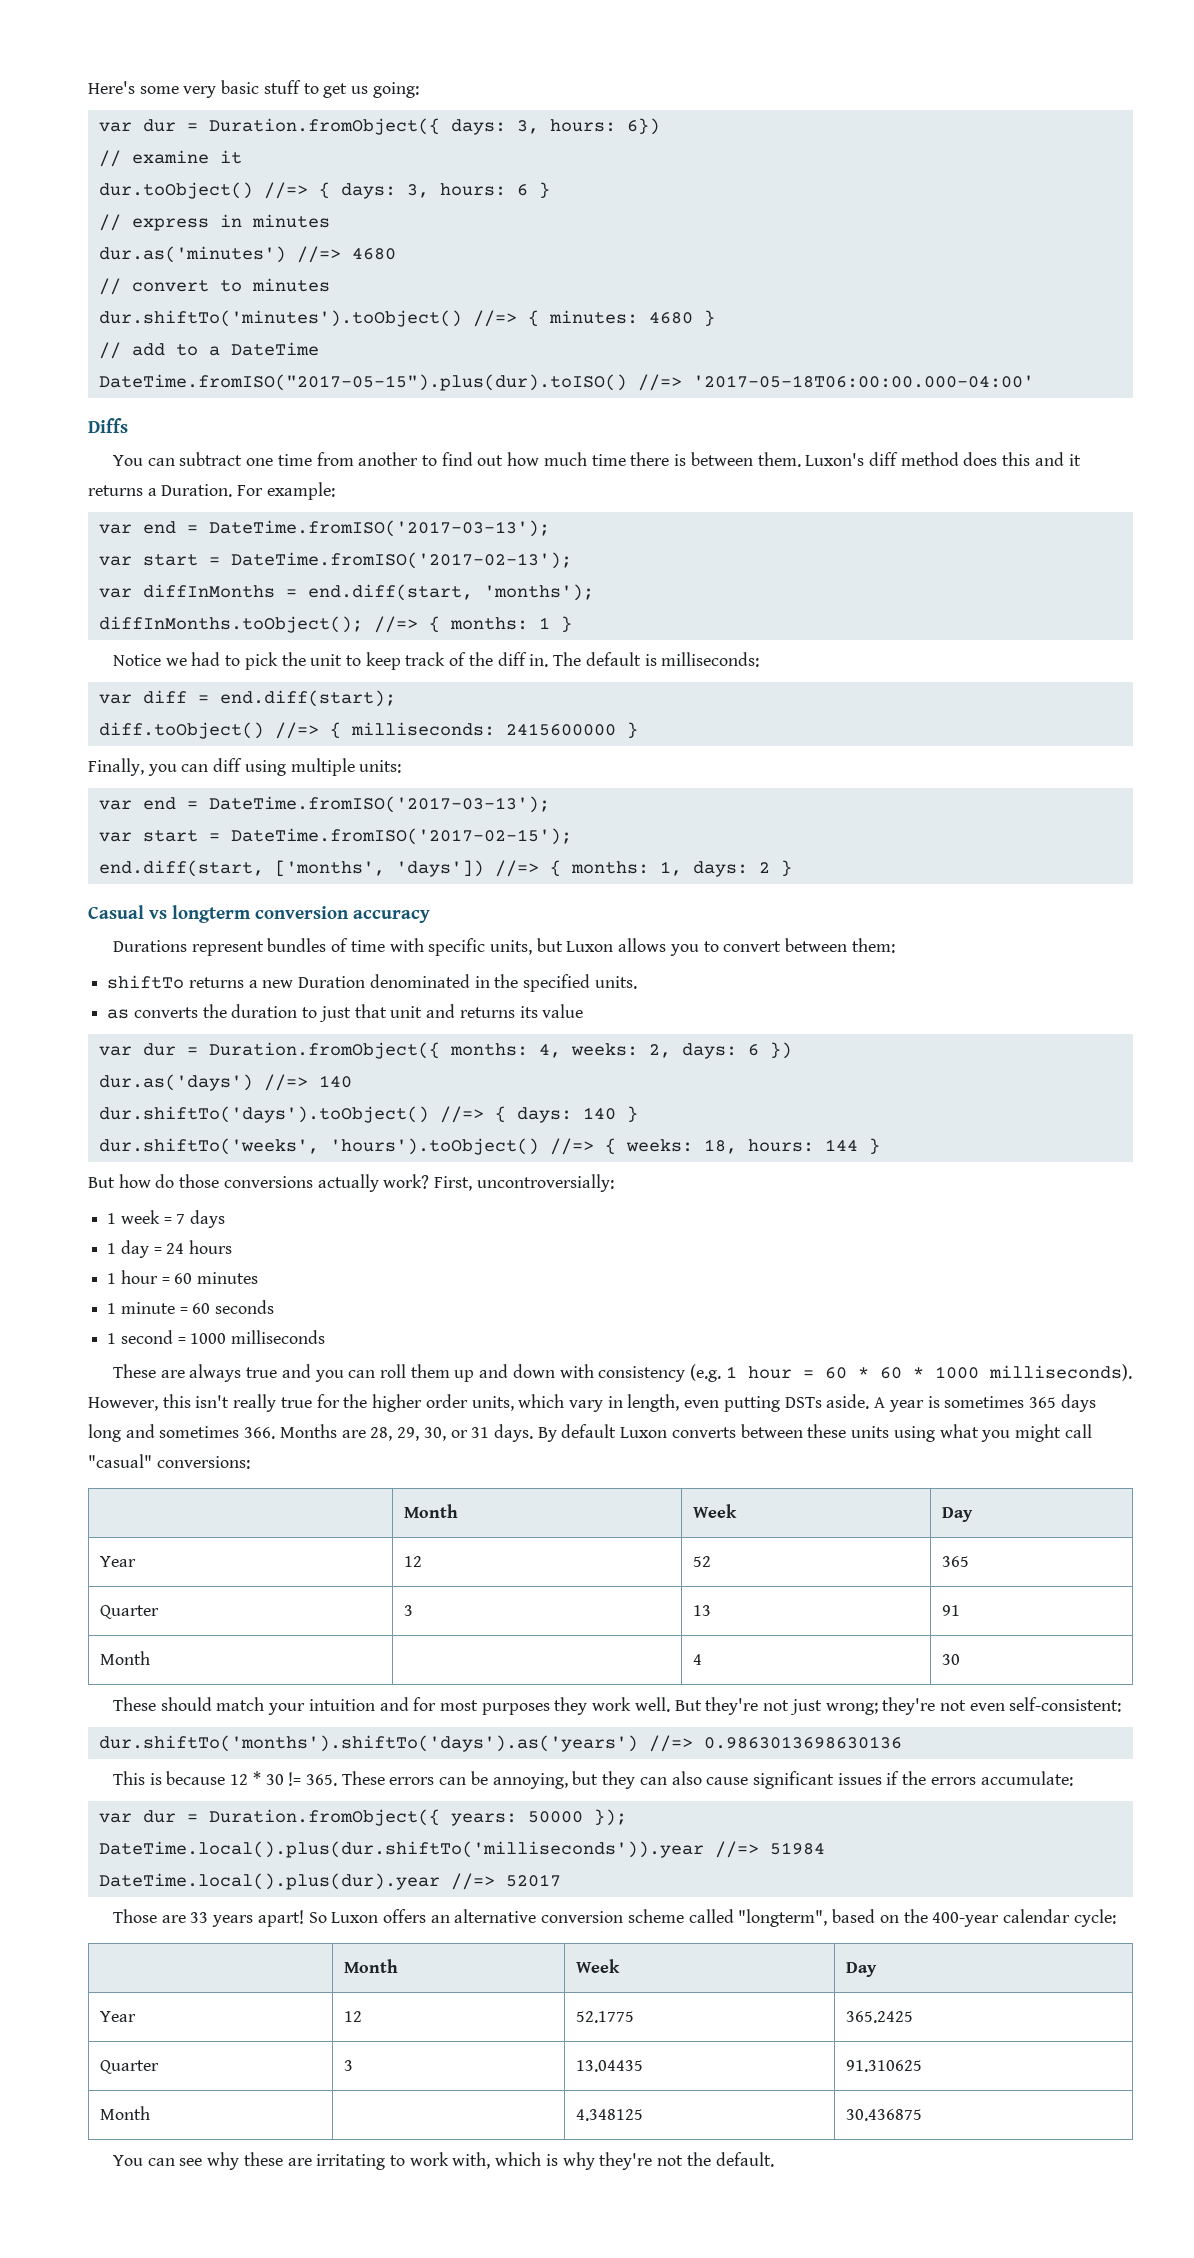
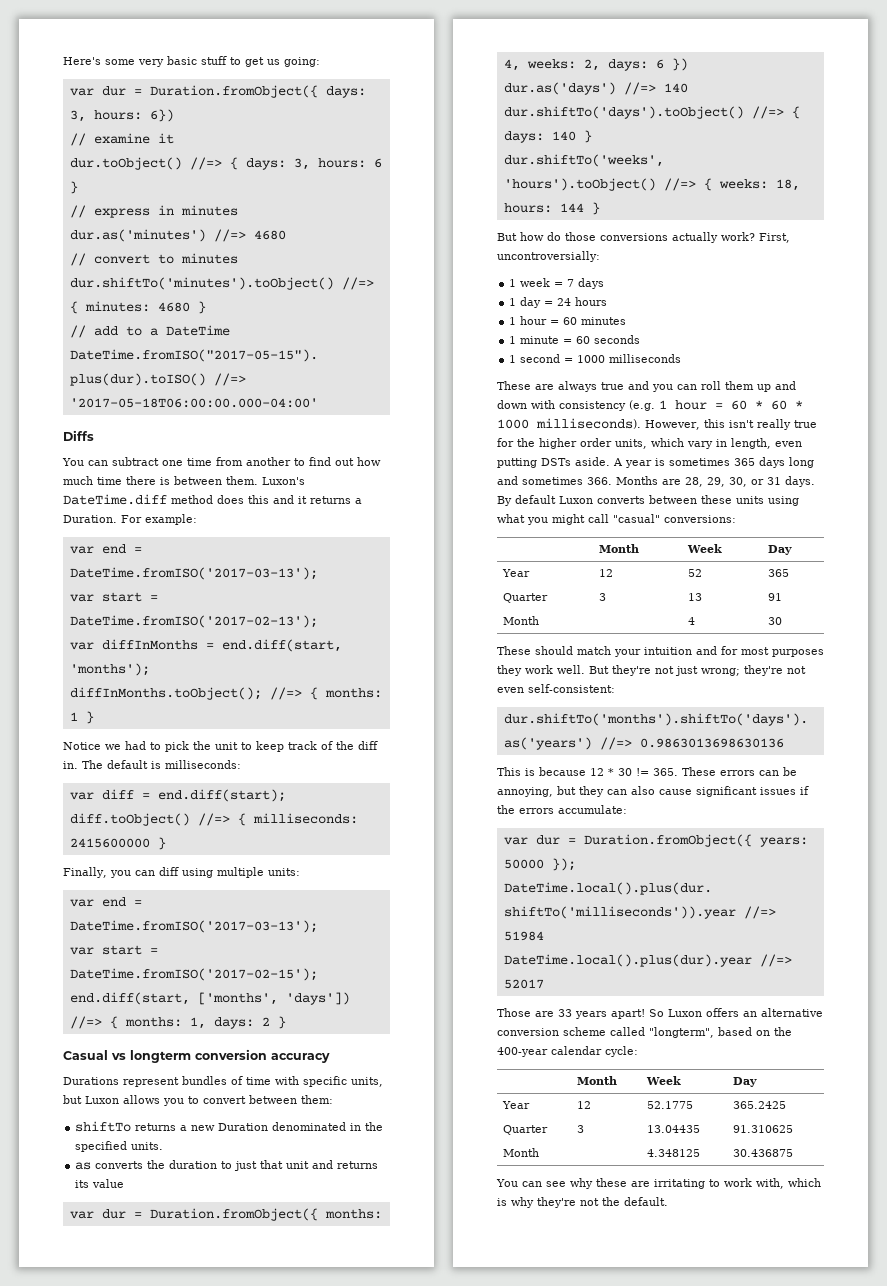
[868,452,898,466] diff -> [63,494,167,505] DateTime.diff

